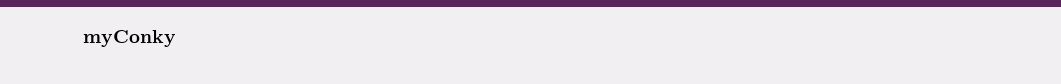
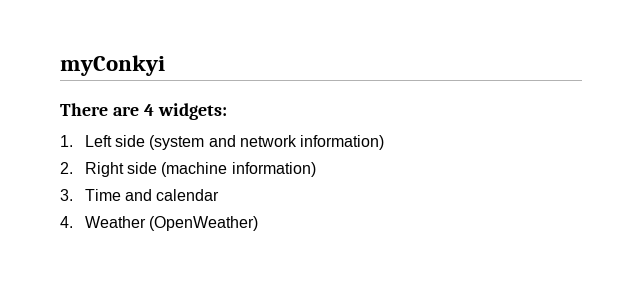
[83,30,176,47] myConky -> [60,55,165,76] [60,103,227,120] [60,135,385,150] [60,162,316,177] [60,189,220,201] [60,216,259,231] myConkyi // There are 4 widgets: // 1. Left side (system and network information) // 2. Right side (machine information) // 3. Time and calendar // 4. Weather (OpenWeather)

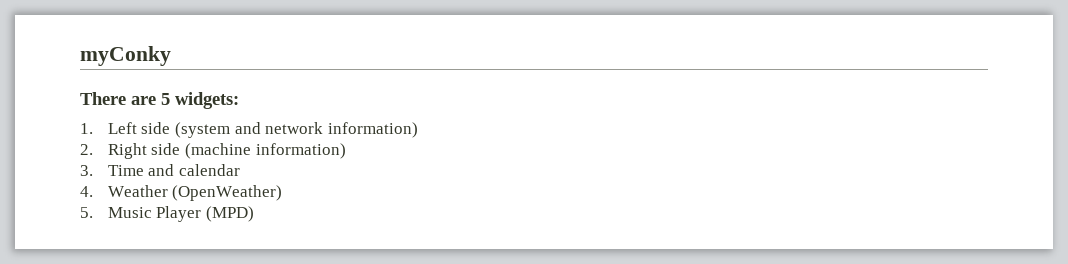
[60,55,165,76] myConkyi -> [80,46,171,66] myConky
[143,104,154,116] 4 -> [161,93,170,105] 5
(259, 223) none -> [80,206,255,222] // 5. Music Player (MPD)

